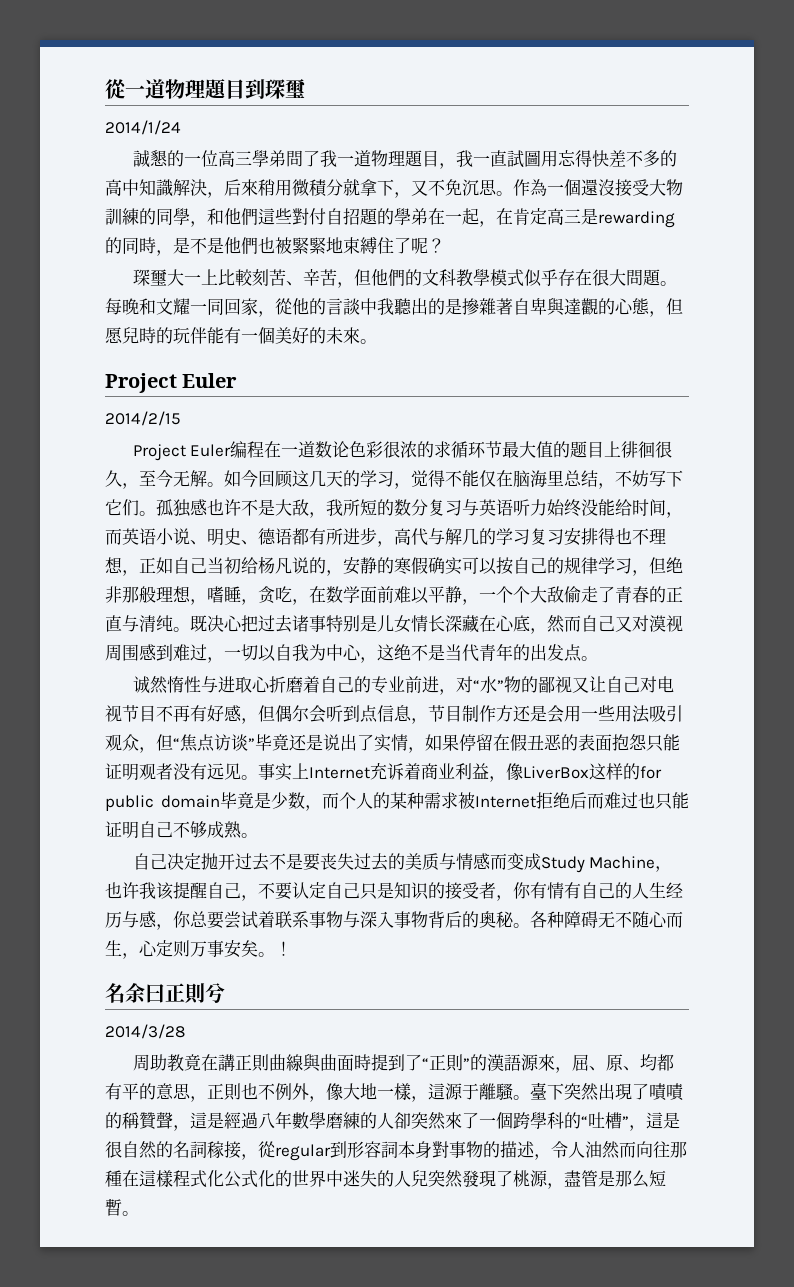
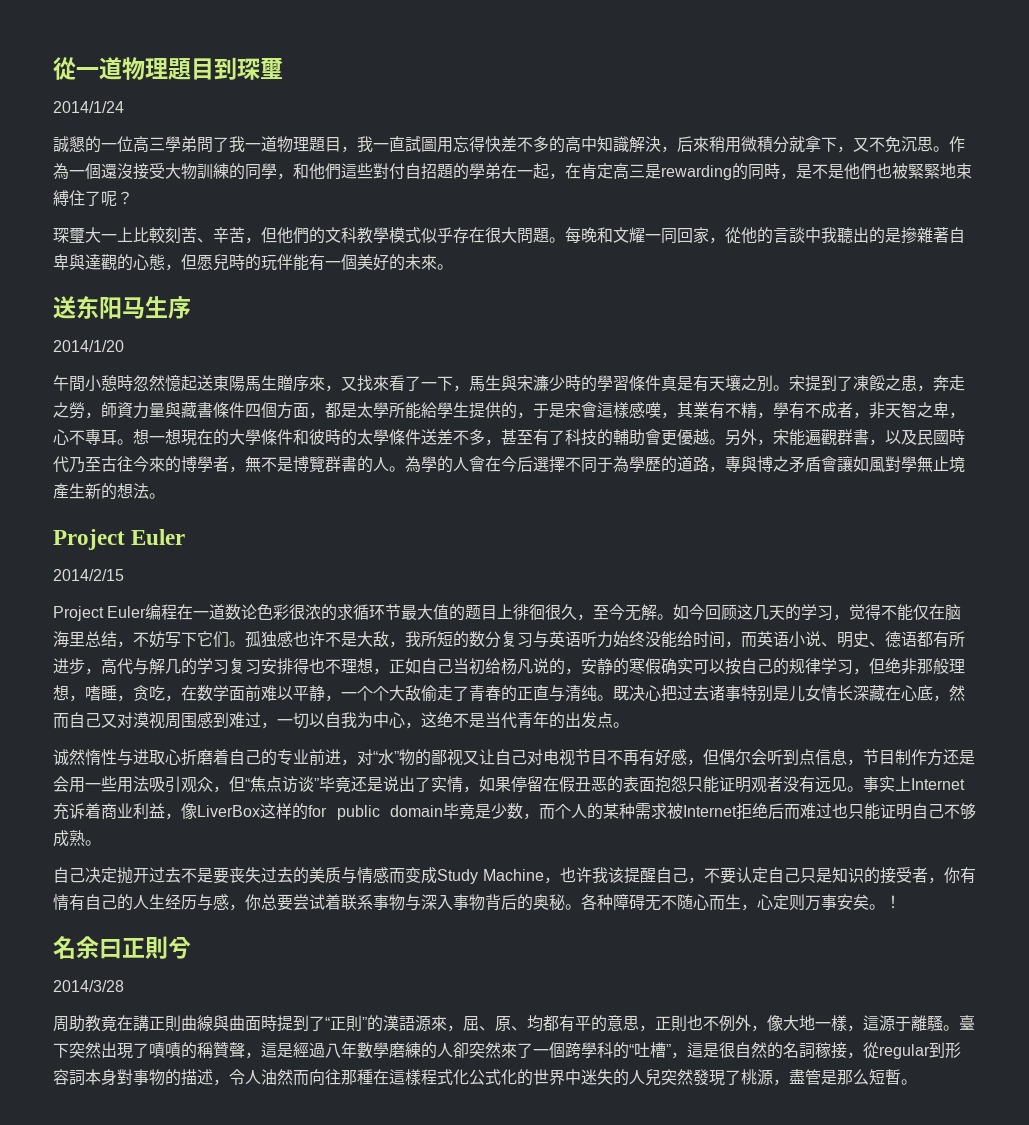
(377, 341) none -> [53,296,191,319] [53,340,124,352] [53,375,965,392] [53,402,965,419] [53,429,965,446] [53,456,965,473] [53,483,165,500] // 送东阳马生序 // 2014/1/20 // 午間小憩時忽然憶起送東陽馬生贈序來，又找來看了一下，馬生與宋濂少時的學習條件真是有天壤之別。宋提到了凍餒之患，奔走之勞，師資力量與藏書條件四個方面，都是太學所能給學生提供的，于是宋會這樣感嘆，其業有不精，學有不成者，非天智之卑，心不專耳。想一想現在的大學條件和彼時的太學條件送差不多，甚至有了科技的輔助會更優越。另外，宋能遍觀群書，以及民國時代乃至古往今來的博學者，無不是博覽群書的人。為學的人會在今后選擇不同于為學歷的道路，專與博之矛盾會讓如風對學無止境產生新的想法。

